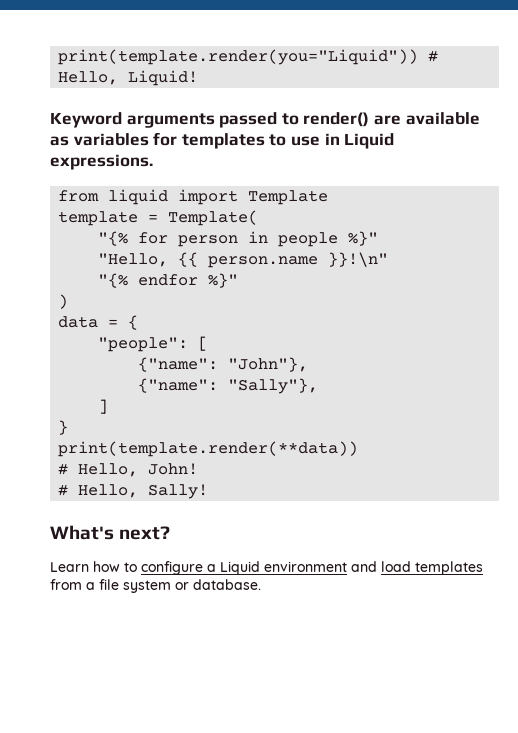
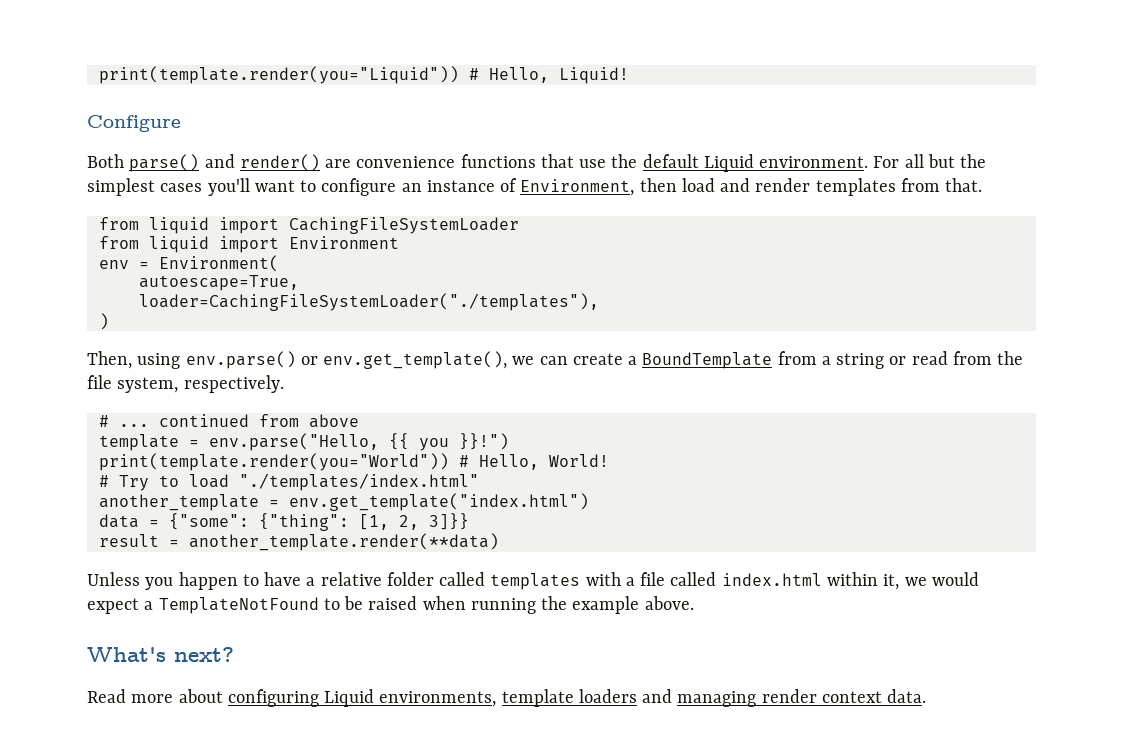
[50,112,480,128] [50,132,395,149] [50,154,153,170] [58,189,329,205] [58,210,259,226] [98,231,379,247] [98,252,389,268] [98,273,239,288] [58,294,69,309] [58,315,139,330] [98,336,209,352] [138,357,309,372] [138,378,319,394] [98,399,109,414] [58,420,69,435] [58,441,359,457] [58,463,199,477] [58,484,209,499] [50,525,171,540] [50,561,483,575] [50,579,261,593] Keyword arguments passed to render() are available as variables for templates to use in Liquid expressions. // from liquid import Template // template = Template( // "{% for person in people %}" // "Hello, {{ person.name }}!\n" // "{% endfor %}" // ) // data = { // "people": [ // {"name": "John"}, // {"name": "Sally"}, // ] // } // print(template.render(**data)) // # Hello, John! // # Hello, Sally! // What's next? // Learn how to configure a Liquid environment and load templates from a file system or database. -> [87,115,181,132] [87,154,987,172] [87,178,983,196] [98,217,519,234] [98,236,399,253] [98,255,279,272] [138,275,299,291] [138,293,599,311] [98,313,109,330] [87,351,1024,369] [87,375,284,393] [98,414,359,428] [98,433,509,451] [98,453,609,471] [98,473,479,491] [98,493,589,511] [98,513,469,531] [98,533,499,551] [87,572,979,590] [87,596,694,614] [87,647,234,662] [87,689,927,707] Configure // Both parse() and render() are convenience functions that use the default Liquid environment. For all but the simplest cases you'll want to configure an instance of Environment, then load and render templates from that. // from liquid import CachingFileSystemLoader // from liquid import Environment // env = Environment( // autoescape=True, // loader=CachingFileSystemLoader("./templates"), // ) // Then, using env.parse() or env.get_template(), we can create a BoundTemplate from a string or read from the file system, respectively. // # ... continued from above // template = env.parse("Hello, {{ you }}!") // print(template.render(you="World")) # Hello, World! // # Try to load "./templates/index.html" // another_template = env.get_template("index.html") // data = {"some": {"thing": [1, 2, 3]}} // result = another_template.render(**data) // Unless you happen to have a relative folder called templates with a file called index.html within it, we would expect a TemplateNotFound to be raised when running the example above. // What's next? // Read more about configuring Liquid environments, template loaders and managing render context data.

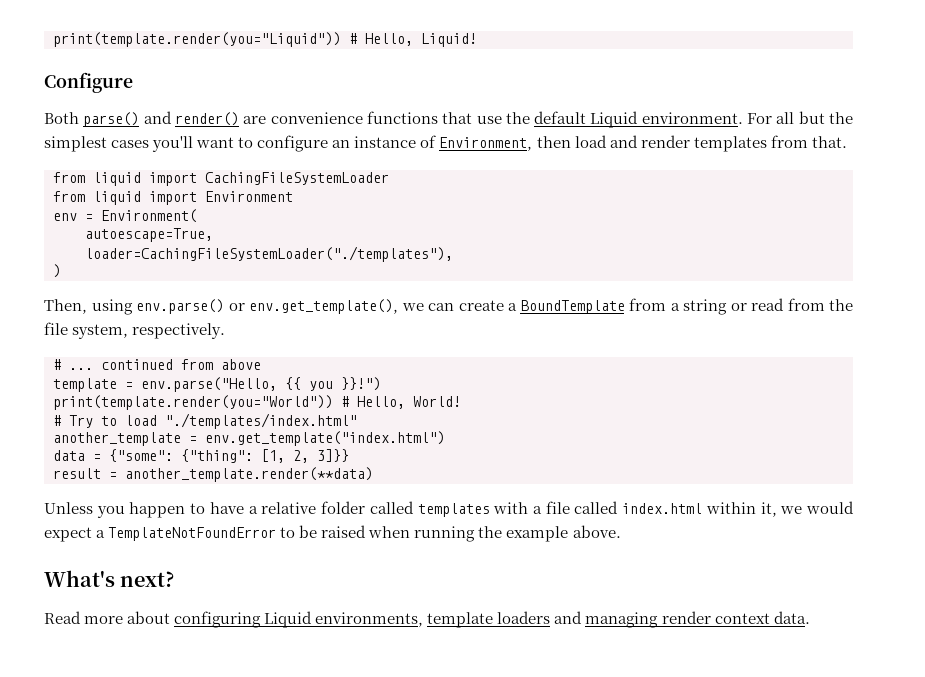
[158,597,319,614] TemplateNotFound -> [108,527,277,541] TemplateNotFoundError

